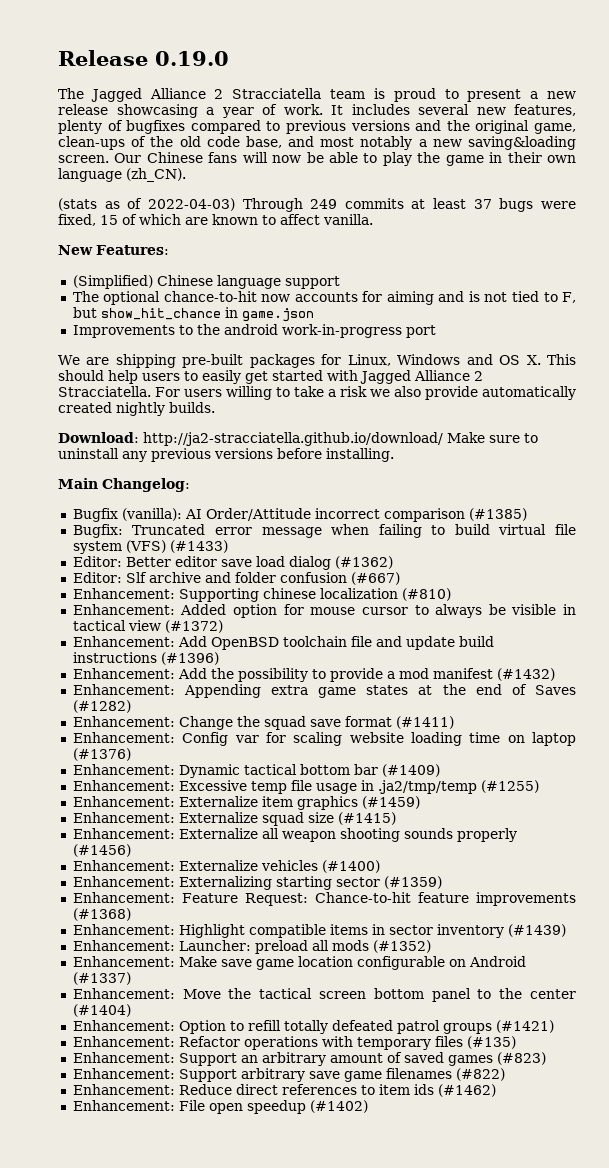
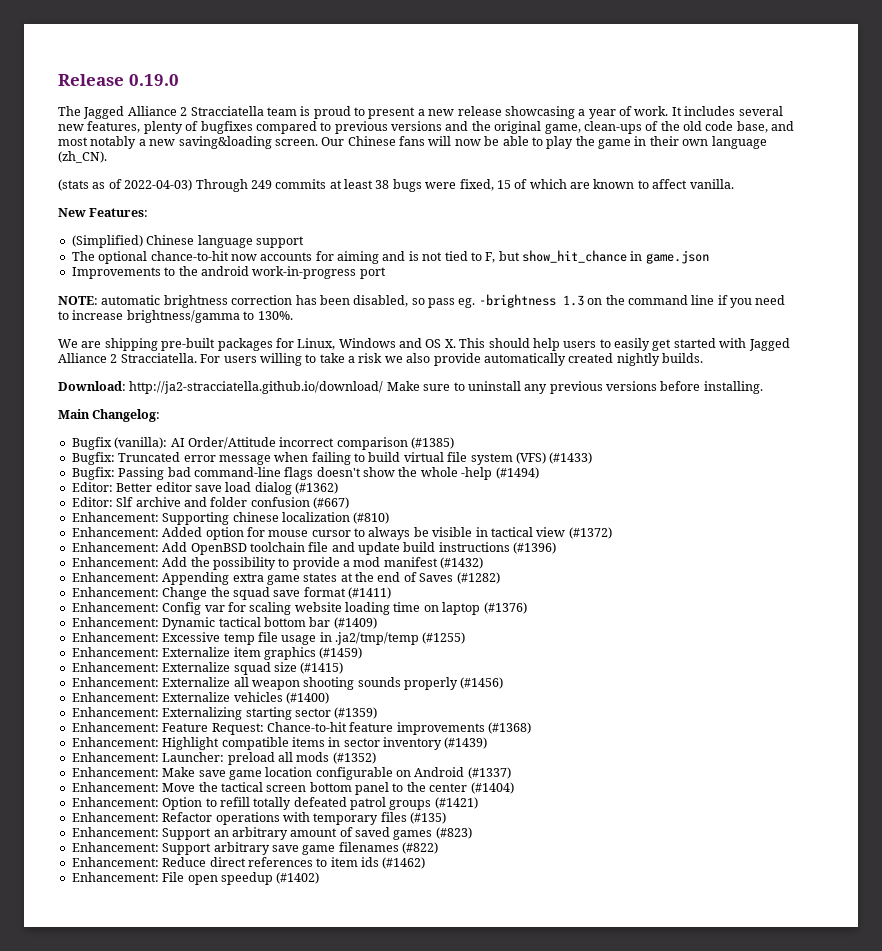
[473,199,492,209] 37 -> [375,180,390,189] 38
(436, 331) none -> [58,294,786,308] [58,310,293,323] // NOTE: automatic brightness correction has been disabled, so pass eg. -brightness 1.3 on the command line if you need to increase brightness/gamma to 130%.
(228, 546) none -> [71,467,539,480] // Bugfix: Passing bad command-line flags doesn't show the whole -help (#1494)

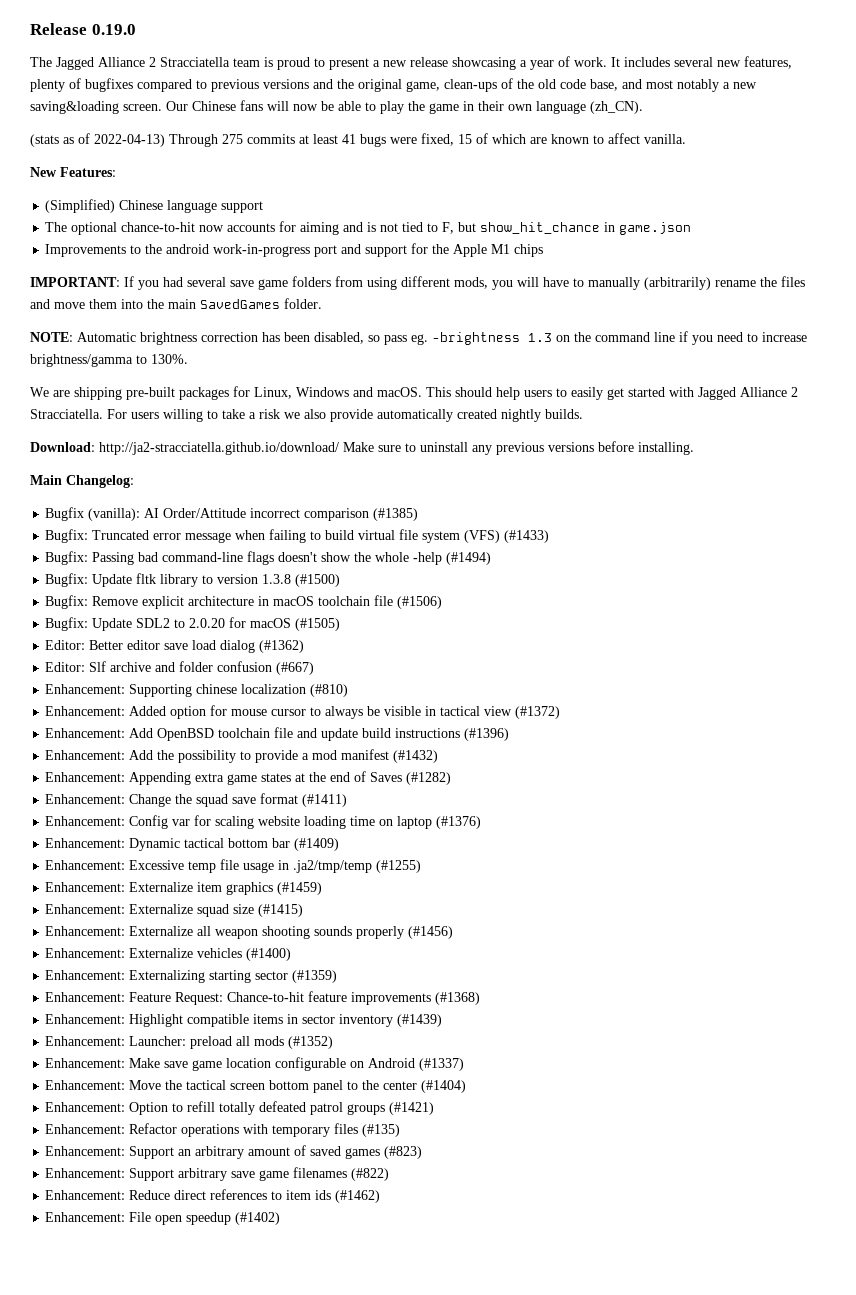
[124,179,272,192] 2022-04-03) Through 249 -> [94,134,243,147] 2022-04-13) Through 275
[375,180,390,189] 38 -> [342,134,356,144] 41
(386, 273) none -> [341,243,544,257] [30,276,805,290] [30,298,322,309] and support for the Apple M1 chips // IMPORTANT: If you had several save game folders from using different mods, you will have to manually (arbitrarily) rename the files and move them into the main SavedGames folder.
[101,295,161,305] automatic -> [77,332,136,342] Automatic
[425,339,456,348] OS X. -> [377,387,422,397] macOS.
(539, 473) none -> [45,573,341,587] [45,595,443,609] [45,617,341,631] // Bugfix: Update fltk library to version 1.3.8 (#1500) // Bugfix: Remove explicit architecture in macOS toolchain file (#1506) // Bugfix: Update SDL2 to 2.0.20 for macOS (#1505)

